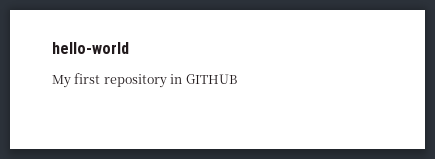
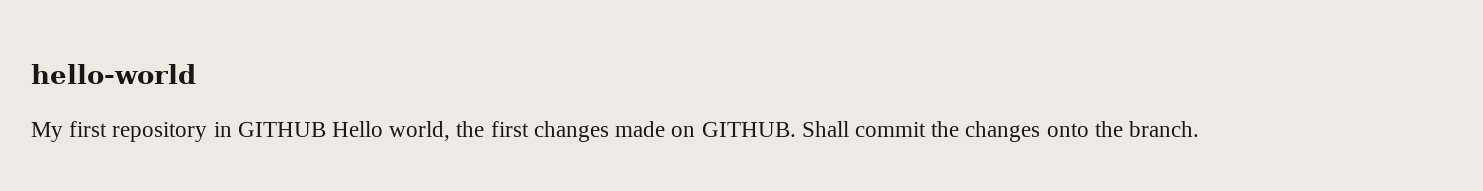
(237, 79) none -> [332,121,1199,142] Hello world, the first changes made on GITHUB. Shall commit the changes onto the branch.

